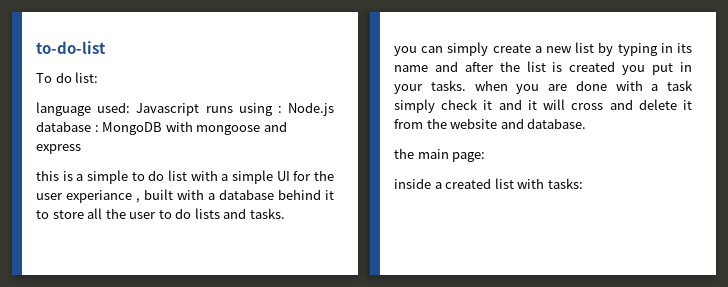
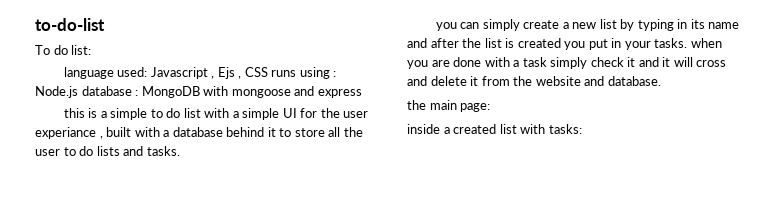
(200, 109) none -> [211,67,268,79] , Ejs , CSS

